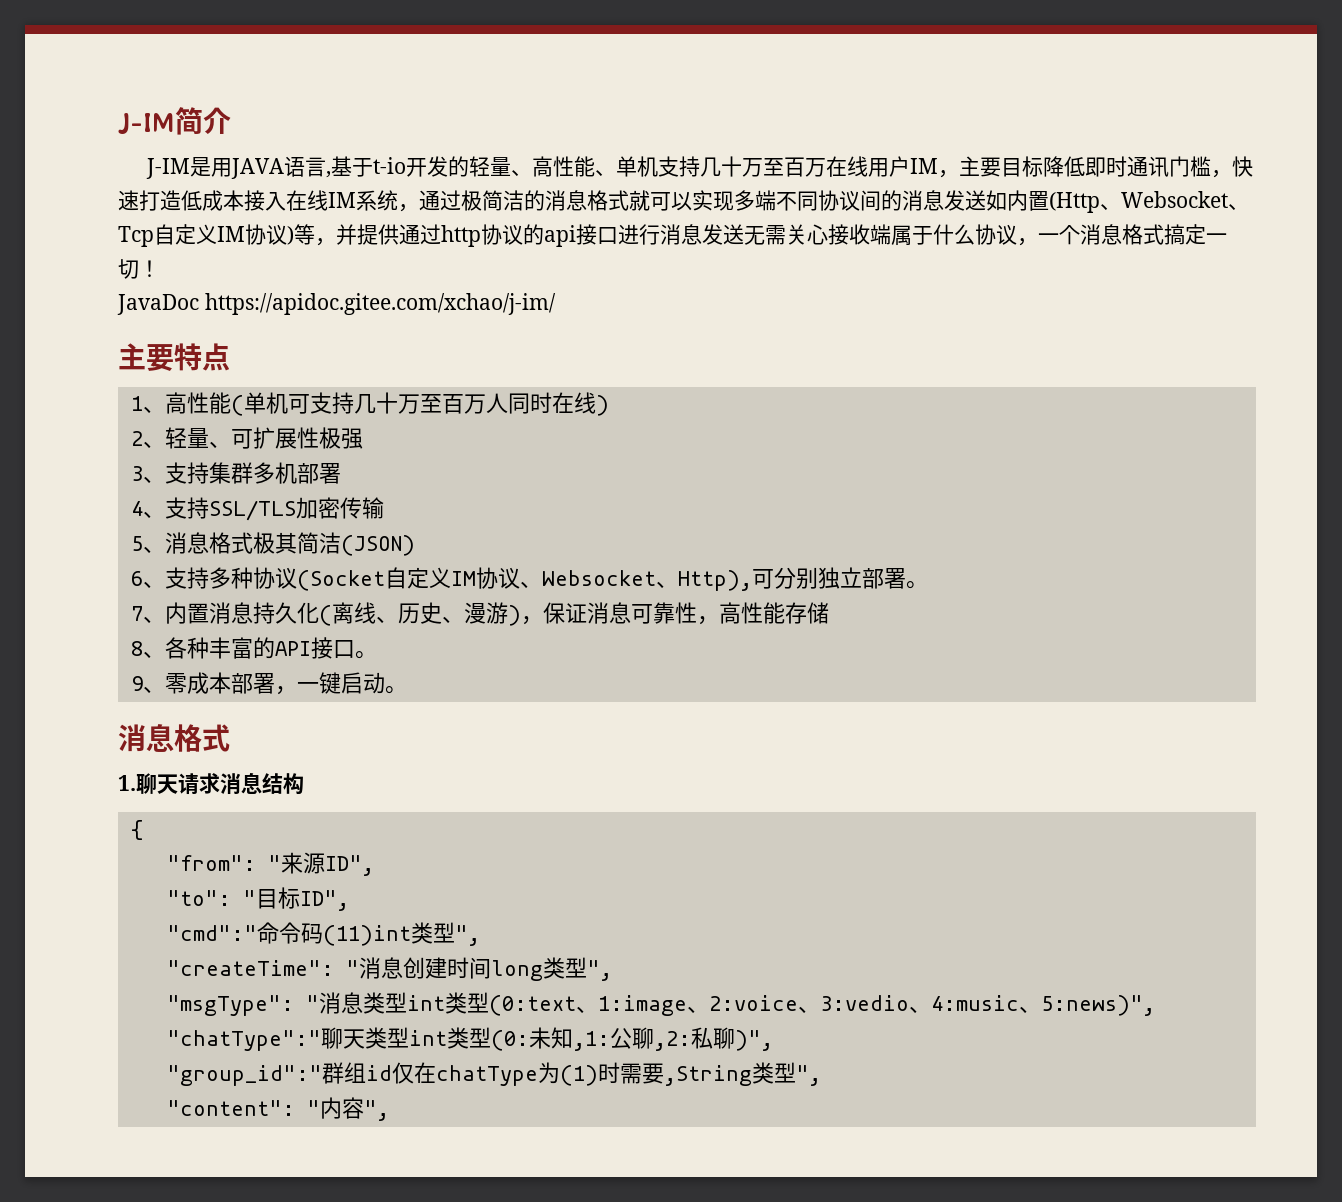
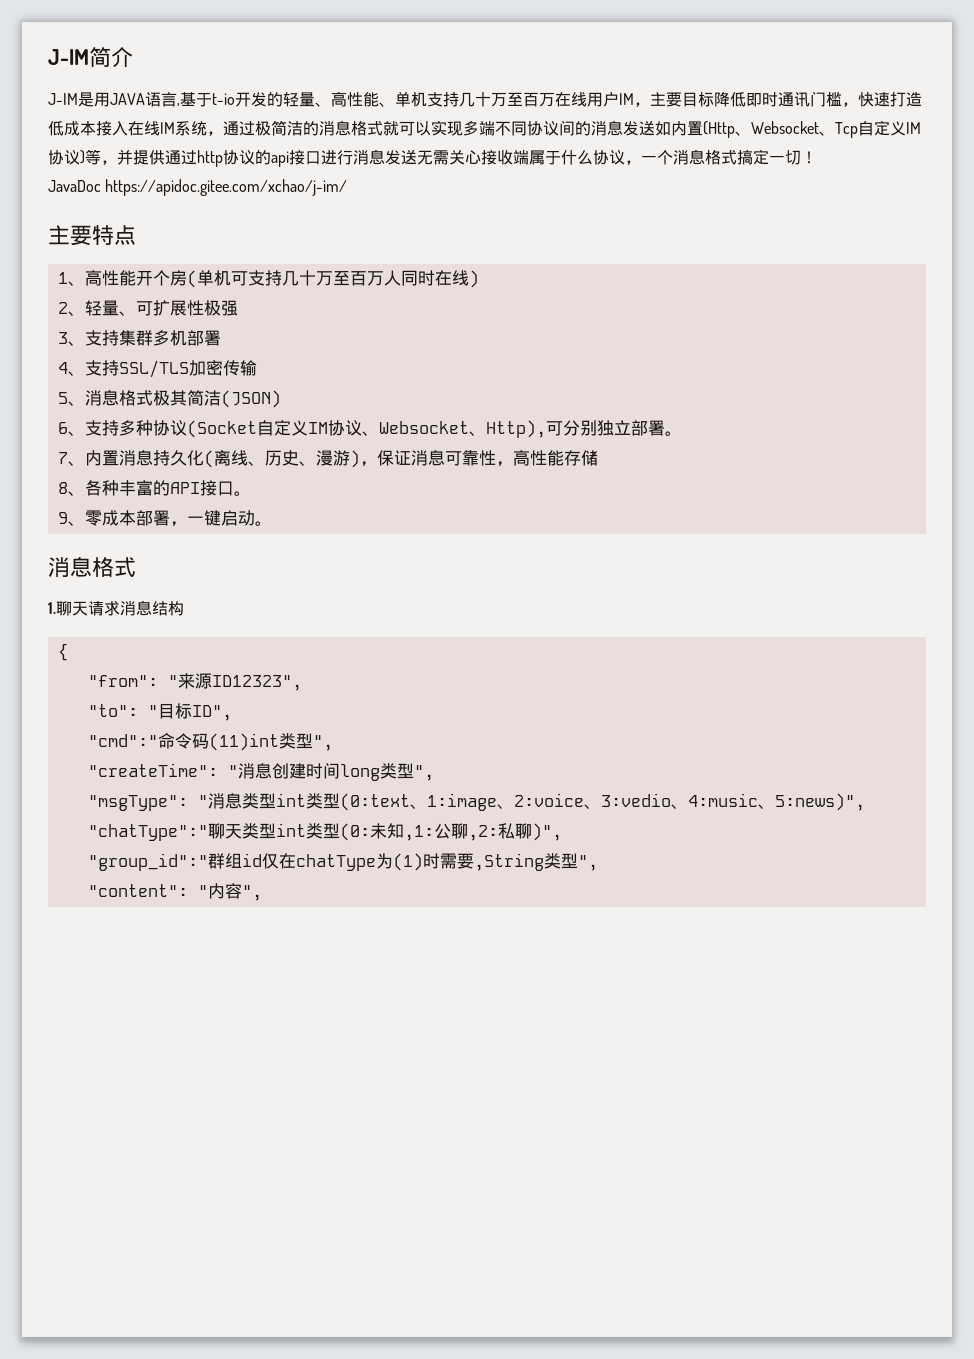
(231, 403) none -> [135,270,187,286] 开个房
[324,855,374,876] ID", -> [211,675,302,691] ID12323",

